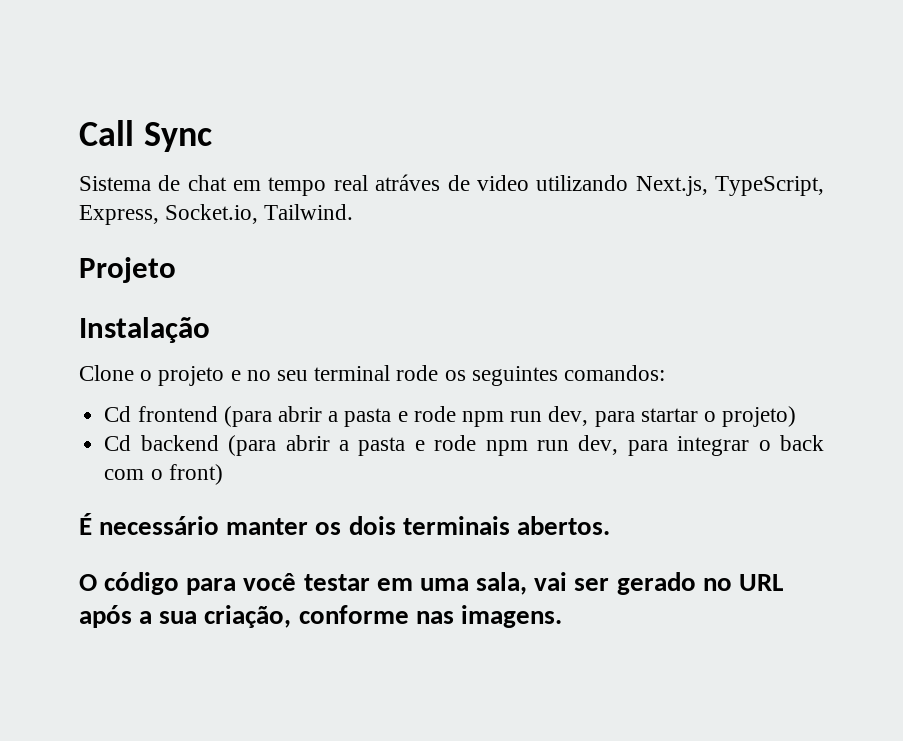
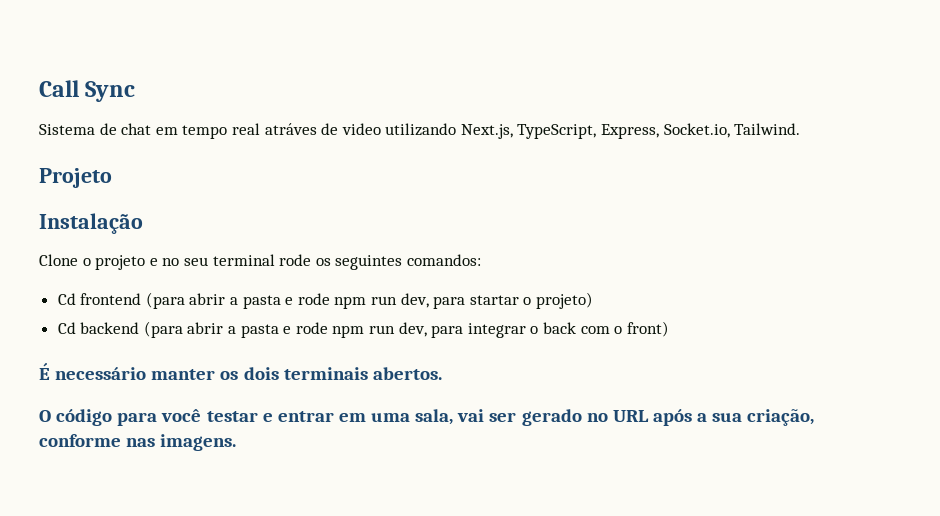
(370, 582) none -> [262,411,334,422] e entrar

